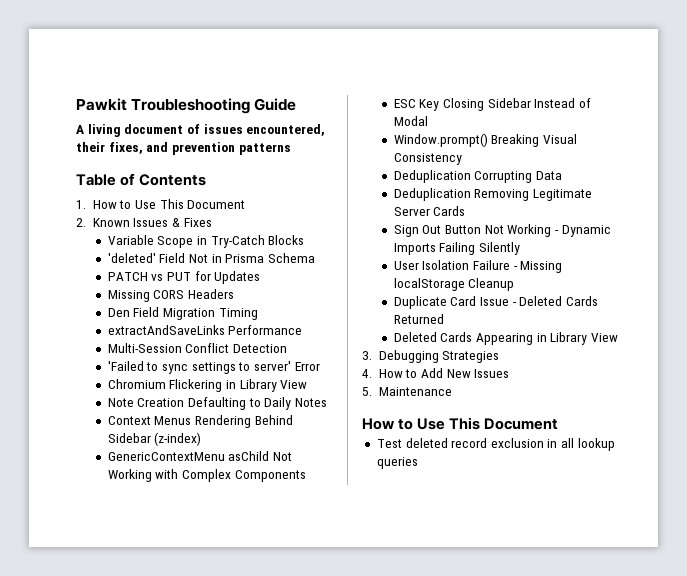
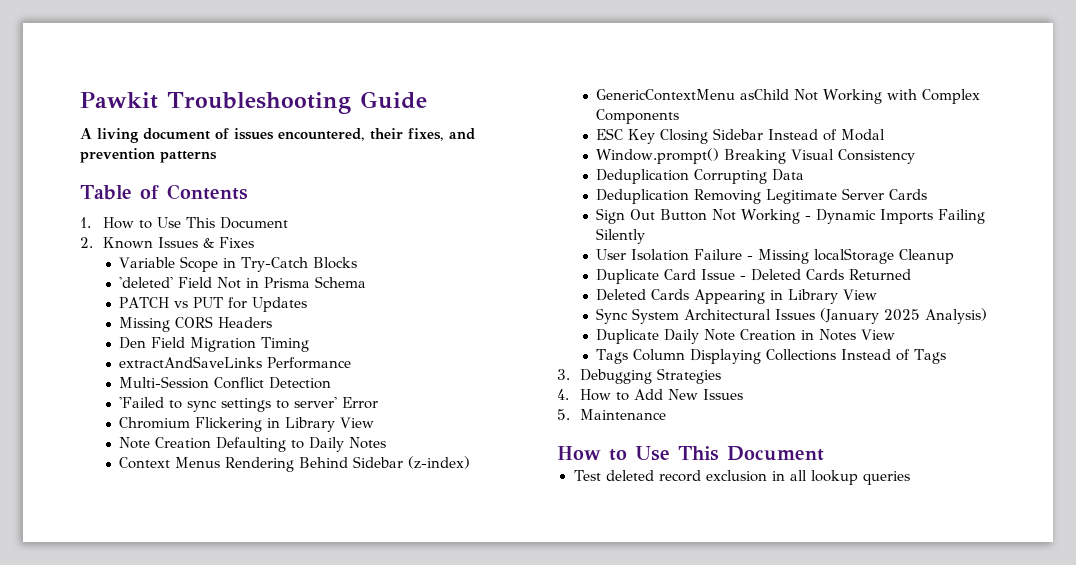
(618, 337) none -> [596,308,988,324] [596,329,896,344] [596,349,947,364] // Sync System Architectural Issues (January 2025 Analysis) // Duplicate Daily Note Creation in Notes View // Tags Column Displaying Collections Instead of Tags

